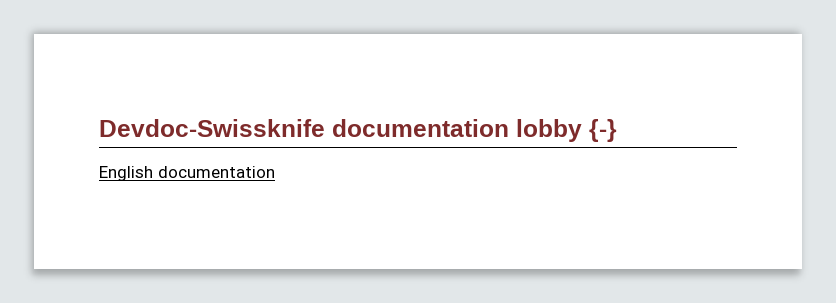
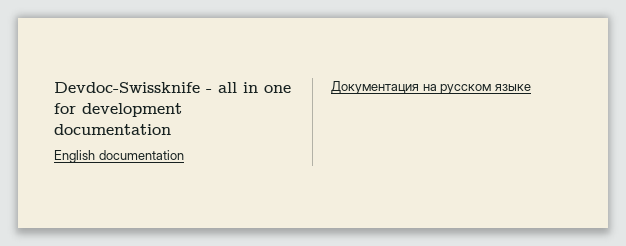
[332,119,617,142] documentation lobby {-} -> [206,82,291,93] [54,103,182,117] [54,124,171,135] - all in one for development documentation
(275, 172) none -> [331,81,531,94] // Документация на русском языке

